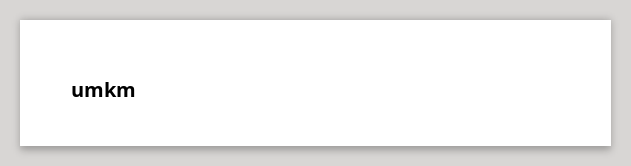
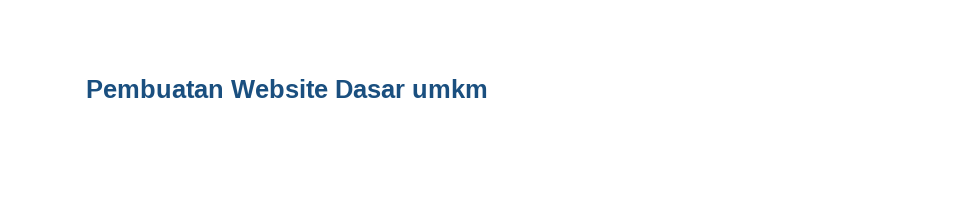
(71, 89) none -> [86,79,405,98] Pembuatan Website Dasar

